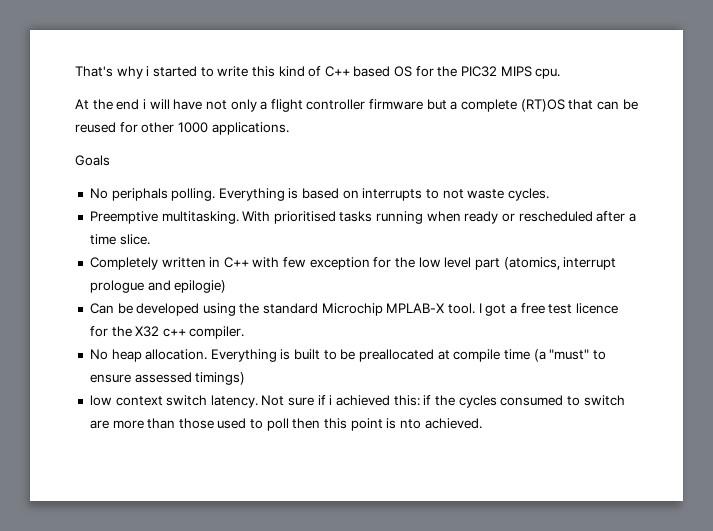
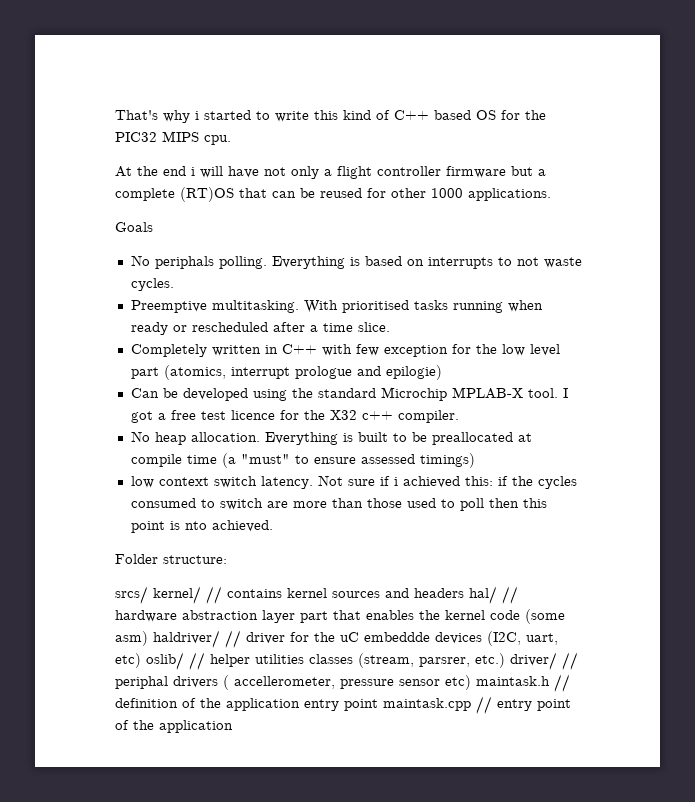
(482, 423) none -> [115,554,227,564] [115,586,518,604] [115,609,565,624] [115,630,558,648] [115,652,578,670] [115,674,570,692] [115,696,571,714] [115,720,233,733] // Folder structure: // srcs/ kernel/ // contains kernel sources and headers hal/ // hardware abstraction layer part that enables the kernel code (some asm) haldriver/ // driver for the uC embeddde devices (I2C, uart, etc) oslib/ // helper utilities classes (stream, parsrer, etc.) driver/ // periphal drivers ( accellerometer, pressure sensor etc) maintask.h // definition of the application entry point maintask.cpp // entry point of the application

